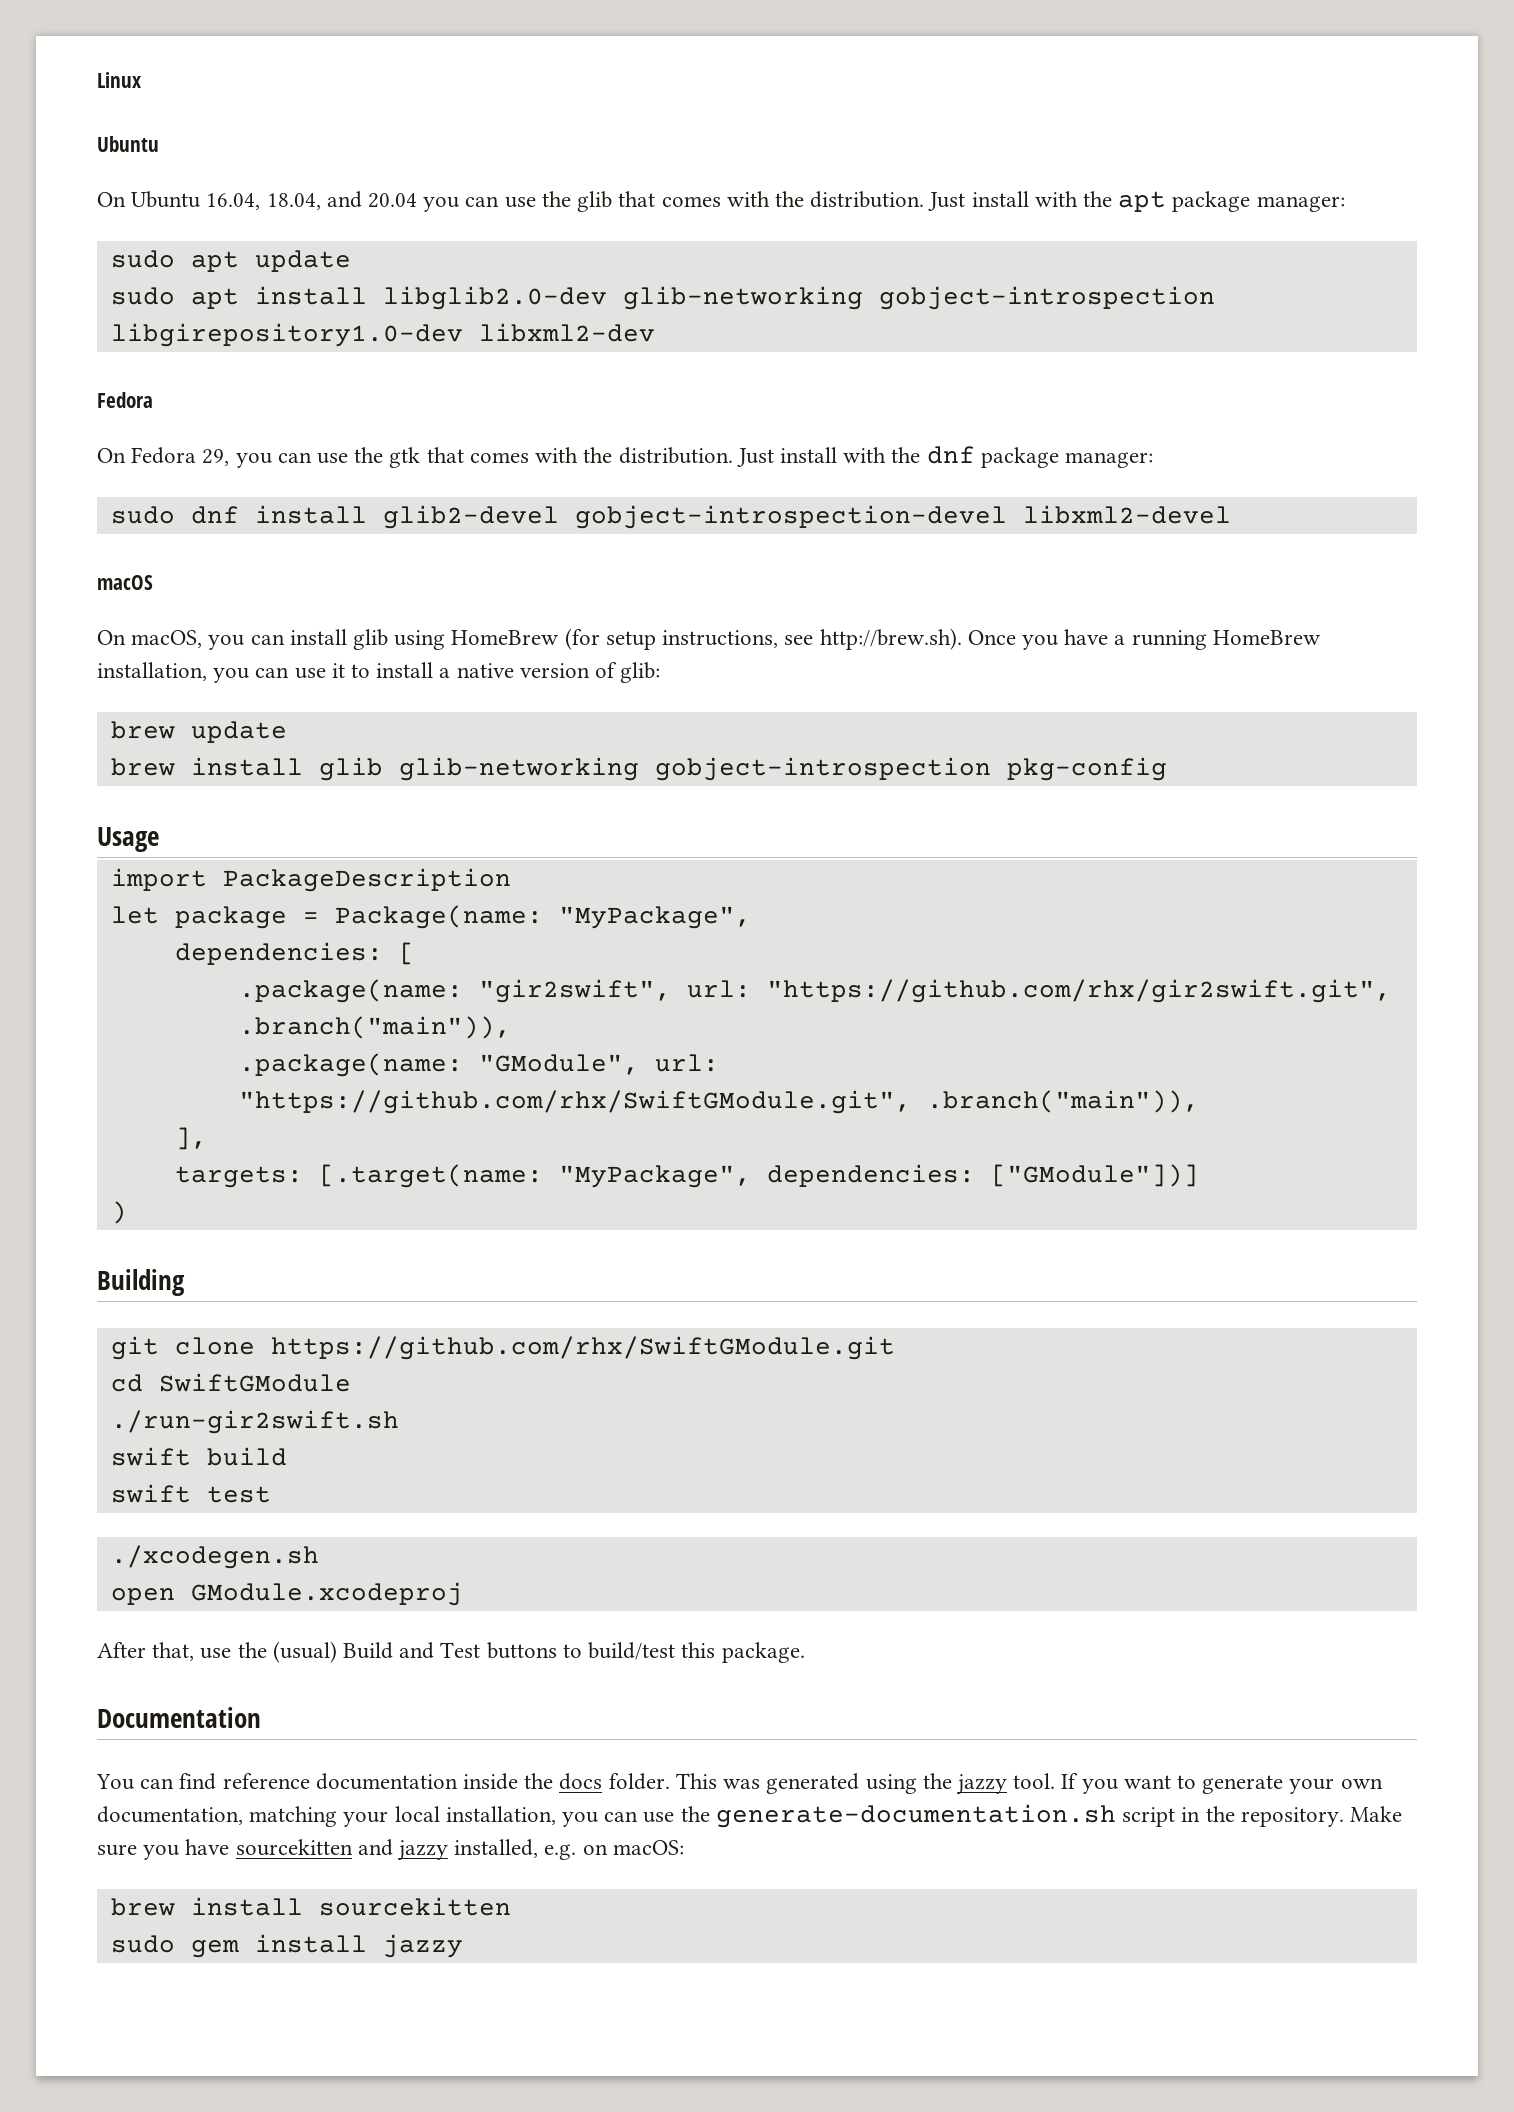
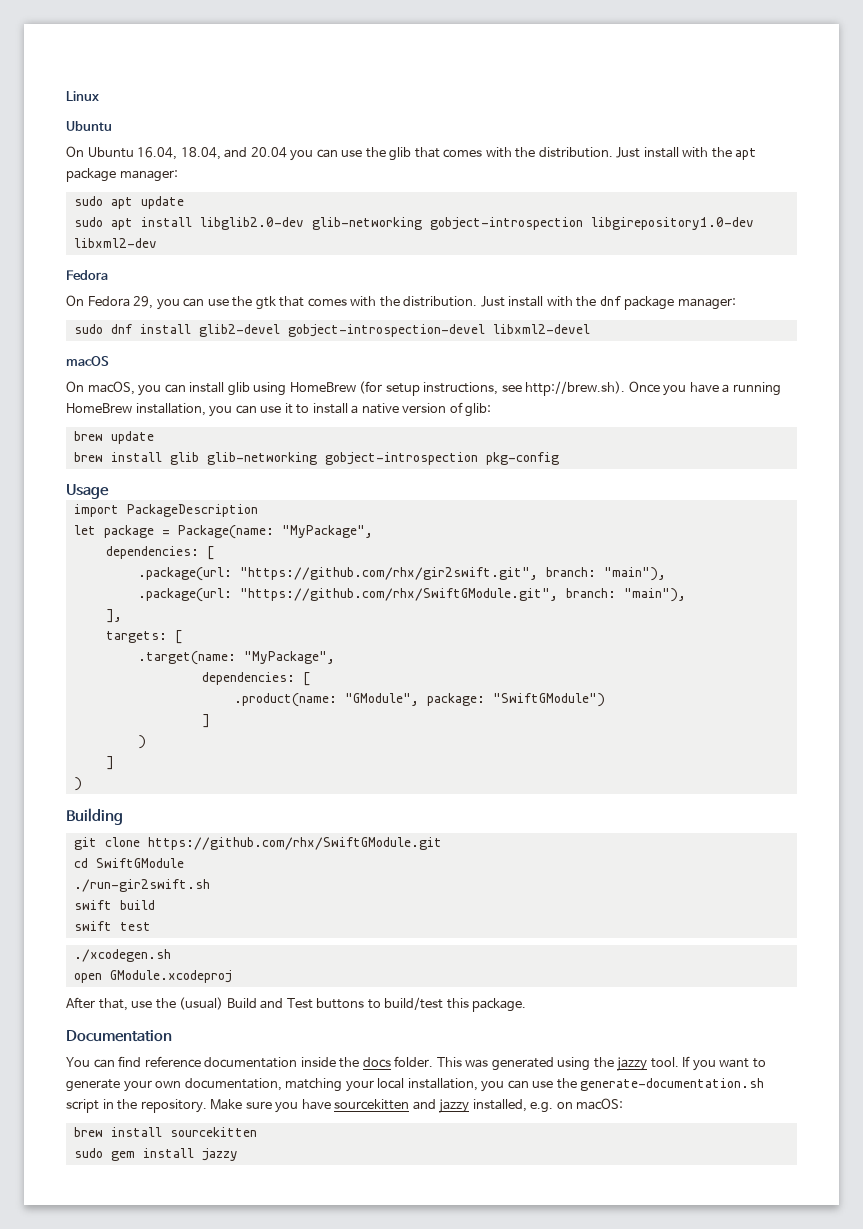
[238,979,1391,1003] [238,1016,511,1039] [238,1053,719,1077] [238,1090,1199,1114] .package(name: "gir2swift", url: "https://github.com/rhx/gir2swift.git", .branch("main")), // .package(name: "GModule", url: "https://github.com/rhx/SwiftGModule.git", .branch("main")), -> [137,567,666,581] [137,588,686,602] .package(url: "https://github.com/rhx/gir2swift.git", branch: "main"), // .package(url: "https://github.com/rhx/SwiftGModule.git", branch: "main"),
[318,1164,1199,1188] [.target(name: "MyPackage", dependencies: ["GModule"])] -> [174,630,182,644] [137,651,335,665] [201,672,310,686] [233,693,605,707] [201,714,210,728] [137,735,146,749] [105,756,114,770] [ // .target(name: "MyPackage", // dependencies: [ // .product(name: "GModule", package: "SwiftGModule") // ] // ) // ]

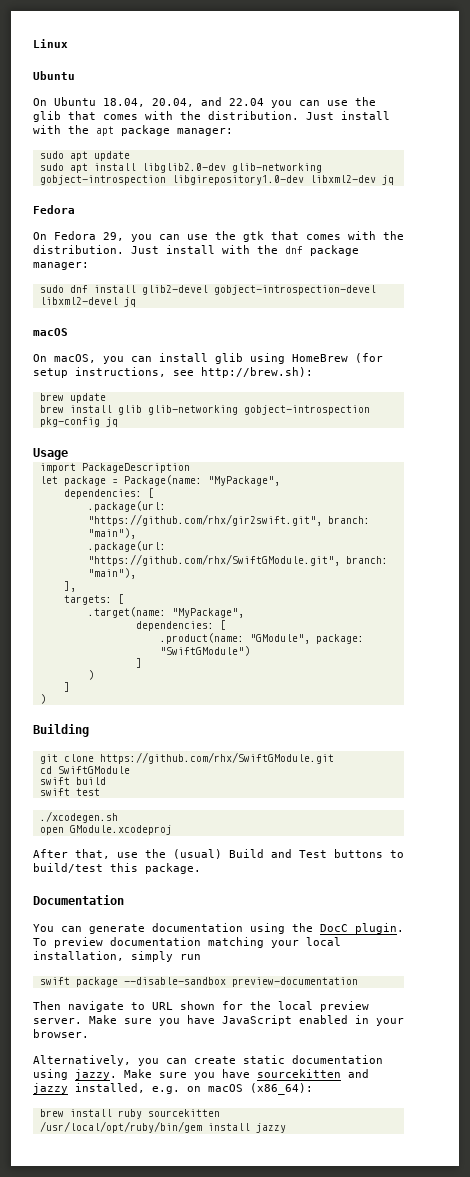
[137,147,287,160] 16.04, 18.04, and 20.04 -> [103,97,264,107] 18.04, 20.04, and 22.04
(157, 243) none -> [381,175,394,185] jq
(590, 329) none -> [123,297,136,307] jq
[525,381,781,396] [66,402,492,417] http://brew.sh). Once you have a running HomeBrew installation, you can use it to install a native version of glib: -> [201,367,313,378] http://brew.sh):
(559, 458) none -> [105,417,118,427] jq
[73,879,210,892] // ./run-gir2swift.sh -> (130, 770) none
[118,1056,766,1071] [66,1078,765,1092] [66,1099,207,1113] find reference documentation inside the docs folder. This was generated using the jazzy tool. If you want to generate your own documentation, matching your local installation, you can use the generate-documentation.sh script in the repository. -> [89,923,404,934] [33,937,341,948] [33,951,201,962] [39,977,358,987] [33,1001,369,1012] [33,1015,404,1026] [33,1029,89,1038] [33,1055,383,1066] [33,1069,117,1080] generate documentation using the DocC plugin. To preview documentation matching your local installation, simply run // swift package --disable-sandbox preview-documentation // Then navigate to URL shown for the local preview server. Make sure you have JavaScript enabled in your browser. // Alternatively, you can create static documentation using jazzy.
[576,1098,624,1110] [73,1127,162,1137] macOS: // brew install -> [208,1083,313,1095] [39,1109,142,1119] macOS (x86_64): // brew install ruby
[73,1148,135,1161] sudo gem -> [39,1121,202,1133] /usr/local/opt/ruby/bin/gem

